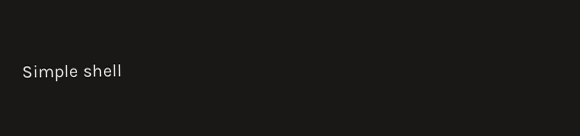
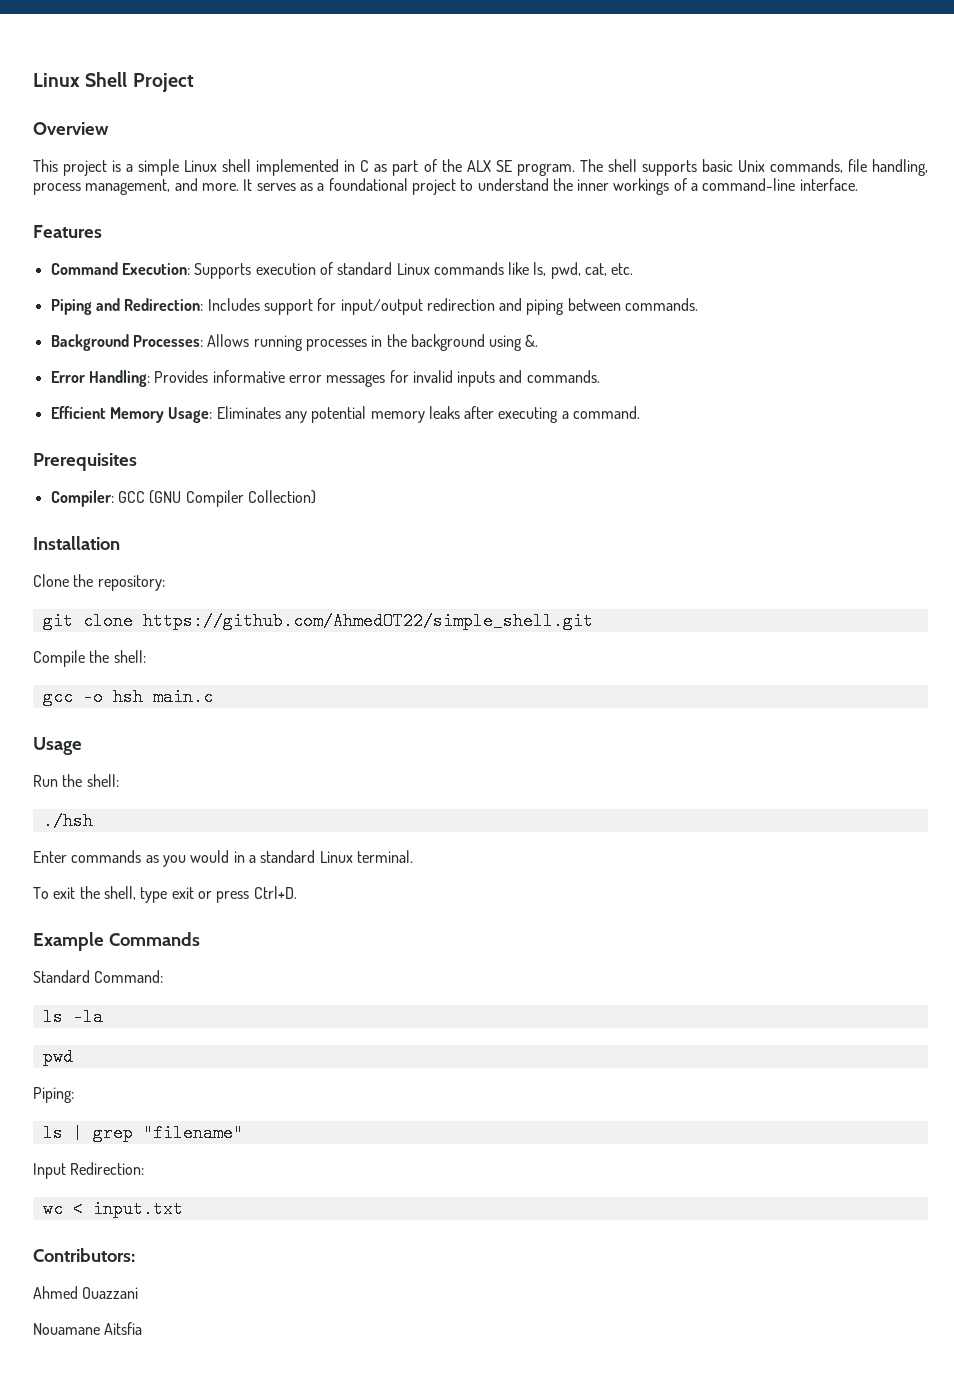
[21,63,123,83] Simple shell -> [33,72,194,92] [33,122,109,135] [33,159,928,176] [33,178,858,195] [33,225,102,238] [50,262,634,279] [50,298,699,315] [50,334,539,351] [50,370,600,387] [50,406,641,423] [33,453,137,471] [50,490,316,507] [33,536,120,550] [33,574,165,591] [42,612,593,630] [33,650,146,667] [42,688,213,706] [33,737,82,755] [33,774,119,787] [42,812,93,830] [33,850,413,867] [33,886,297,903] [33,932,200,951] [33,970,164,983] [42,1008,103,1026] [42,1048,73,1066] [33,1087,74,1103] [42,1124,243,1142] [33,1162,145,1179] [42,1200,183,1218] [33,1248,135,1262] [33,1286,139,1299] [33,1322,143,1335] Linux Shell Project // Overview // This project is a simple Linux shell implemented in C as part of the ALX SE program. The shell supports basic Unix commands, file handling, process management, and more. It serves as a foundational project to understand the inner workings of a command-line interface. // Features // Command Execution: Supports execution of standard Linux commands like ls, pwd, cat, etc. // Piping and Redirection: Includes support for input/output redirection and piping between commands. // Background Processes: Allows running processes in the background using &. // Error Handling: Provides informative error messages for invalid inputs and commands. // Efficient Memory Usage: Eliminates any potential memory leaks after executing a command. // Prerequisites // Compiler: GCC (GNU Compiler Collection) // Installation // Clone the repository: // git clone https://github.com/AhmedOT22/simple_shell.git // Compile the shell: // gcc -o hsh main.c // Usage // Run the shell: // ./hsh // Enter commands as you would in a standard Linux terminal. // To exit the shell, type exit or press Ctrl+D. // Example Commands // Standard Command: // ls -la // pwd // Piping: // ls | grep "filename" // Input Redirection: // wc < input.txt // Contributors: // Ahmed Ouazzani // Nouamane Aitsfia

